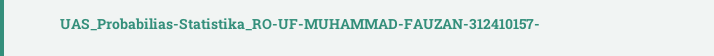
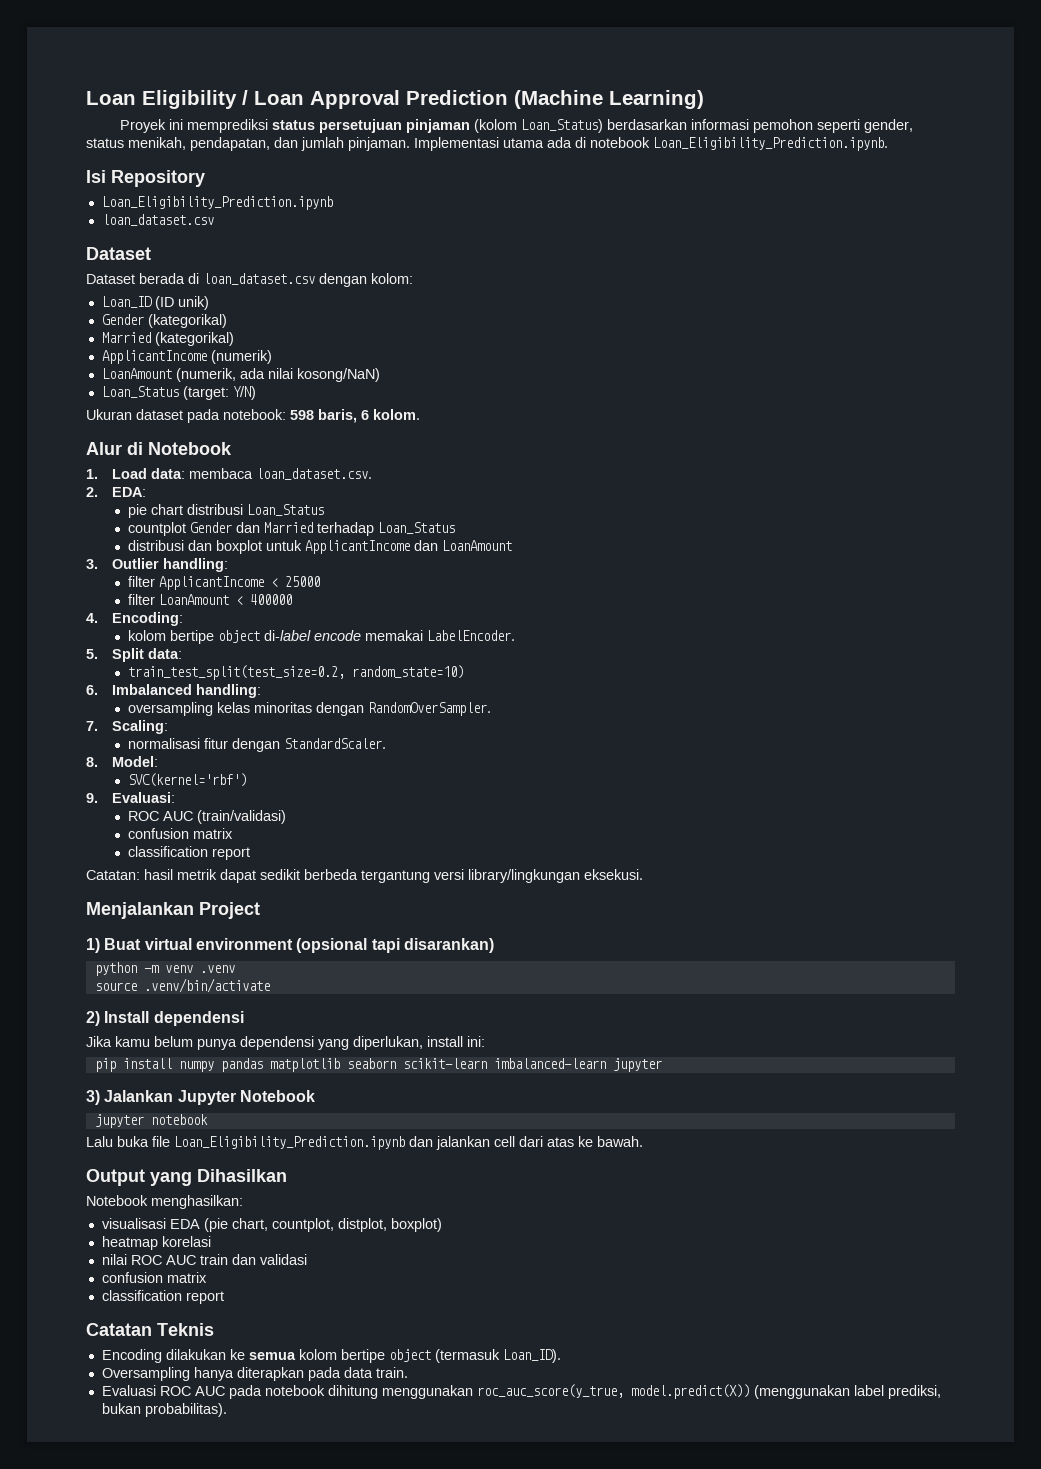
[60,18,540,31] UAS_Probabilias-Statistika_RO-UF-MUHAMMAD-FAUZAN-312410157- -> [86,90,704,109] [120,119,914,133] [86,137,888,151] [86,170,205,187] [101,196,333,210] [101,214,214,226] [86,247,151,260] [86,273,413,287] [101,296,209,310] [101,314,227,328] [101,332,234,346] [101,350,272,364] [101,368,380,382] [101,386,256,400] [86,409,420,423] [86,442,232,455] [86,468,373,480] [86,487,147,497] [128,504,325,518] [128,522,456,536] [128,540,513,554] [86,558,229,572] [128,576,321,590] [128,594,293,605] [86,612,184,626] [128,630,516,644] [86,648,183,662] [128,665,465,680] [86,684,262,698] [128,702,492,716] [86,720,169,734] [128,738,387,752] [86,756,159,767] [128,773,248,787] [86,792,176,803] [128,810,287,824] [128,828,234,839] [128,846,251,860] [86,869,643,883] [86,902,260,919] [86,938,494,953] [94,962,235,976] [94,978,270,993] [86,1011,244,1026] [86,1036,485,1050] [94,1058,662,1072] [86,1090,315,1105] [94,1114,208,1128] [86,1136,643,1150] [86,1169,287,1186] [86,1195,243,1209] [101,1218,442,1232] [101,1236,211,1250] [101,1254,307,1265] [101,1272,207,1283] [101,1290,224,1304] [86,1323,214,1336] [101,1349,561,1363] [101,1367,408,1381] [101,1384,941,1399] [101,1403,227,1417] Loan Eligibility / Loan Approval Prediction (Machine Learning) // Proyek ini memprediksi status persetujuan pinjaman (kolom Loan_Status) berdasarkan informasi pemohon seperti gender, status menikah, pendapatan, dan jumlah pinjaman. Implementasi utama ada di notebook Loan_Eligibility_Prediction.ipynb. // Isi Repository // Loan_Eligibility_Prediction.ipynb // loan_dataset.csv // Dataset // Dataset berada di loan_dataset.csv dengan kolom: // Loan_ID (ID unik) // Gender (kategorikal) // Married (kategorikal) // ApplicantIncome (numerik) // LoanAmount (numerik, ada nilai kosong/NaN) // Loan_Status (target: Y/N) // Ukuran dataset pada notebook: 598 baris, 6 kolom. // Alur di Notebook // 1. Load data: membaca loan_dataset.csv. // 2. EDA: // pie chart distribusi Loan_Status // countplot Gender dan Married terhadap Loan_Status // distribusi dan boxplot untuk ApplicantIncome dan LoanAmount // 3. Outlier handling: // filter ApplicantIncome < 25000 // filter LoanAmount < 400000 // 4. Encoding: // kolom bertipe object di-label encode memakai LabelEncoder. // 5. Split data: // train_test_split(test_size=0.2, random_state=10) // 6. Imbalanced handling: // oversampling kelas minoritas dengan RandomOverSampler. // 7. Scaling: // normalisasi fitur dengan StandardScaler. // 8. Model: // SVC(kernel='rbf') // 9. Evaluasi: // ROC AUC (train/validasi) // confusion matrix // classification report // Catatan: hasil metrik dapat sedikit berbeda tergantung versi library/lingkungan eksekusi. // Menjalankan Project // 1) Buat virtual environment (opsional tapi disarankan) // python -m venv .venv // source .venv/bin/activate // 2) Install dependensi // Jika kamu belum punya dependensi yang diperlukan, install ini: // pip install numpy pandas matplotlib seaborn scikit-learn imbalanced-learn jupyter // 3) Jalankan Jupyter Notebook // jupyter notebook // Lalu buka file Loan_Eligibility_Prediction.ipynb dan jalankan cell dari atas ke bawah. // Output yang Dihasilkan // Notebook menghasilkan: // visualisasi EDA (pie chart, countplot, distplot, boxplot) // heatmap korelasi // nilai ROC AUC train dan validasi // confusion matrix // classification report // Catatan Teknis // Encoding dilakukan ke semua kolom bertipe object (termasuk Loan_ID). // Oversampling hanya diterapkan pada data train. // Evaluasi ROC AUC pada notebook dihitung menggunakan roc_auc_score(y_true, model.predict(X)) (menggunakan label prediksi, bukan probabilitas).

